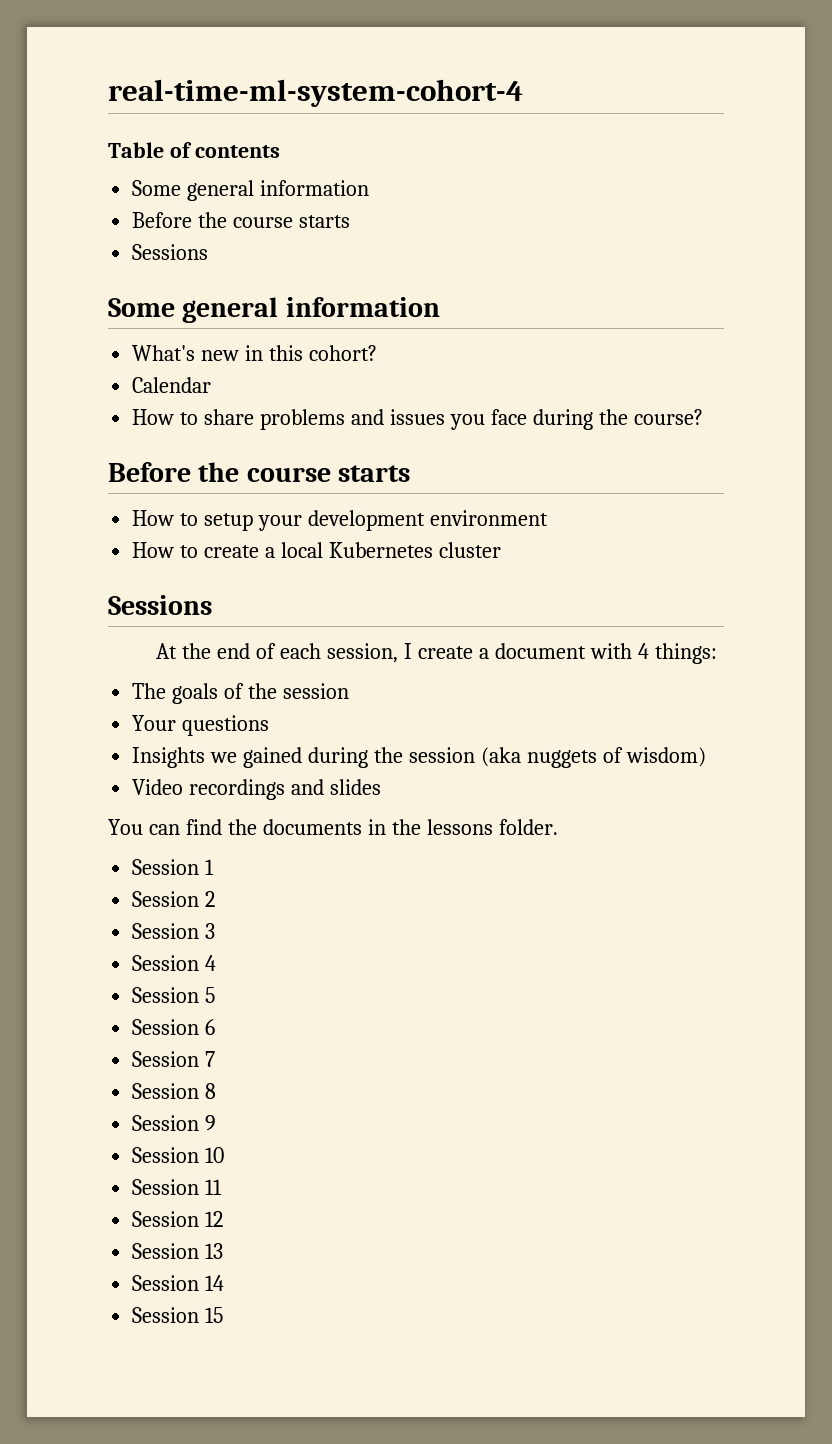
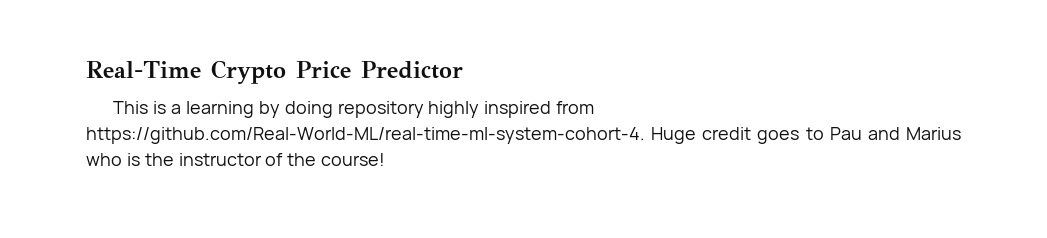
[108,79,523,107] [108,142,280,158] [132,180,370,201] [132,212,351,228] [132,244,209,260] [108,297,440,323] [132,345,377,361] [132,377,212,393] [132,409,703,430] [108,462,411,482] [132,510,548,531] [132,542,501,558] [108,595,212,615] [156,643,717,664] [132,683,349,704] [132,715,270,736] [132,747,706,768] [132,779,382,800] [108,819,558,835] [132,859,215,875] [132,891,216,907] [132,923,216,939] [132,955,217,971] [132,987,216,1003] [132,1019,216,1035] [132,1051,216,1067] [132,1083,217,1099] [132,1115,217,1131] [132,1147,225,1163] [132,1179,223,1195] [132,1211,224,1227] [132,1243,224,1259] [132,1275,225,1291] [132,1307,224,1323] real-time-ml-system-cohort-4 // Table of contents // Some general information // Before the course starts // Sessions // Some general information // What's new in this cohort? // Calendar // How to share problems and issues you face during the course? // Before the course starts // How to setup your development environment // How to create a local Kubernetes cluster // Sessions // At the end of each session, I create a document with 4 things: // The goals of the session // Your questions // Insights we gained during the session (aka nuggets of wisdom) // Video recordings and slides // You can find the documents in the lessons folder. // Session 1 // Session 2 // Session 3 // Session 4 // Session 5 // Session 6 // Session 7 // Session 8 // Session 9 // Session 10 // Session 11 // Session 12 // Session 13 // Session 14 // Session 15 -> [86,60,463,85] [113,101,595,118] [86,127,961,144] [86,153,386,166] Real-Time Crypto Price Predictor // This is a learning by doing repository highly inspired from https://github.com/Real-World-ML/real-time-ml-system-cohort-4. Huge credit goes to Pau and Marius who is the instructor of the course!

